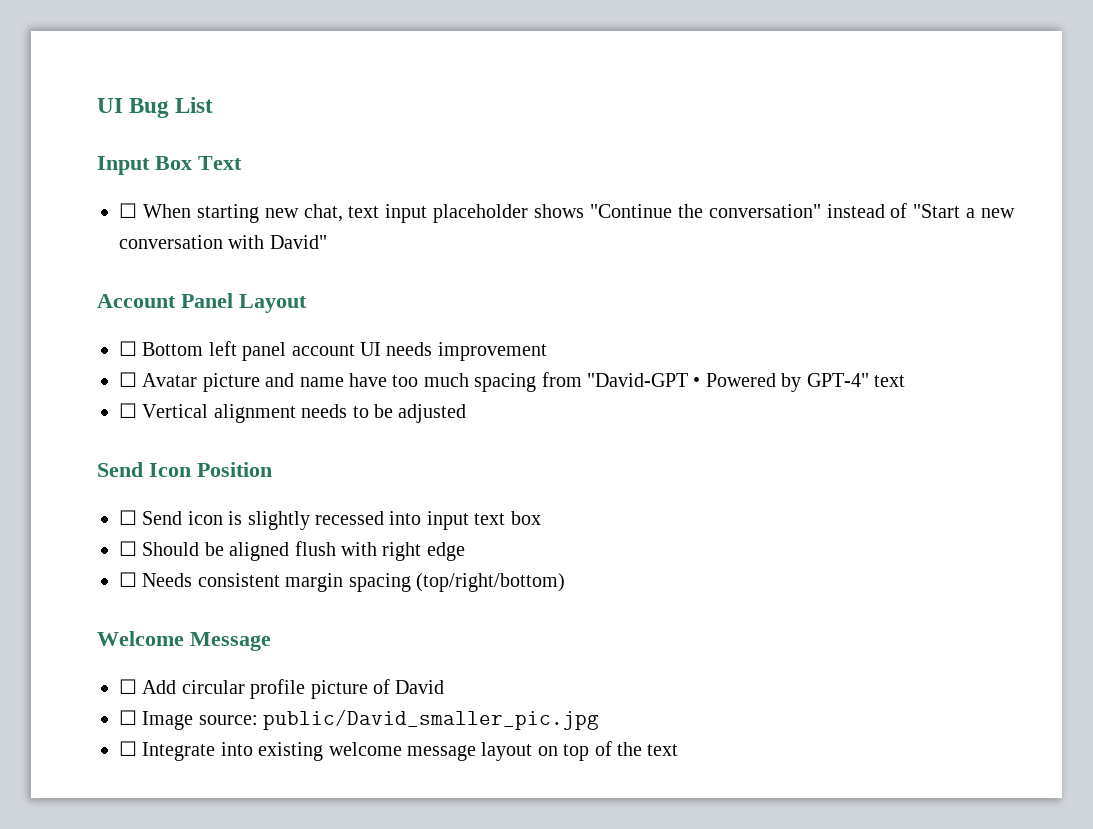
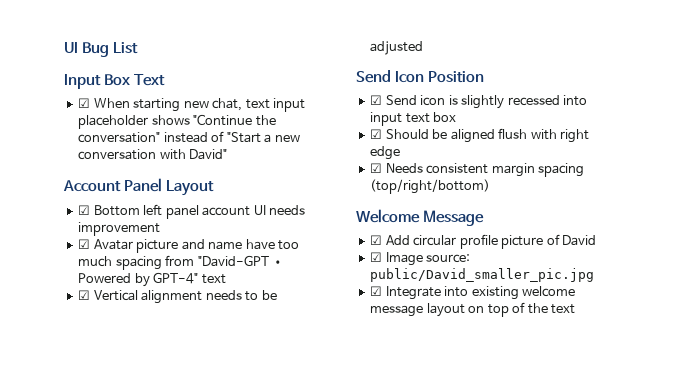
[119,203,137,218] ☐ -> [78,98,91,108] ☑
[119,341,137,356] ☐ -> [78,205,91,215] ☑
[119,372,137,387] ☐ -> [78,239,91,249] ☑
[119,403,137,418] ☐ -> [78,290,91,300] ☑
[119,510,137,525] ☐ -> [370,95,383,105] ☑
[119,541,137,556] ☐ -> [370,129,383,139] ☑
[119,572,137,587] ☐ -> [370,163,383,173] ☑
[119,679,137,694] ☐ -> [370,235,383,245] ☑
[119,710,137,725] ☐ -> [370,252,383,262] ☑
[119,741,137,756] ☐ -> [370,286,383,296] ☑

